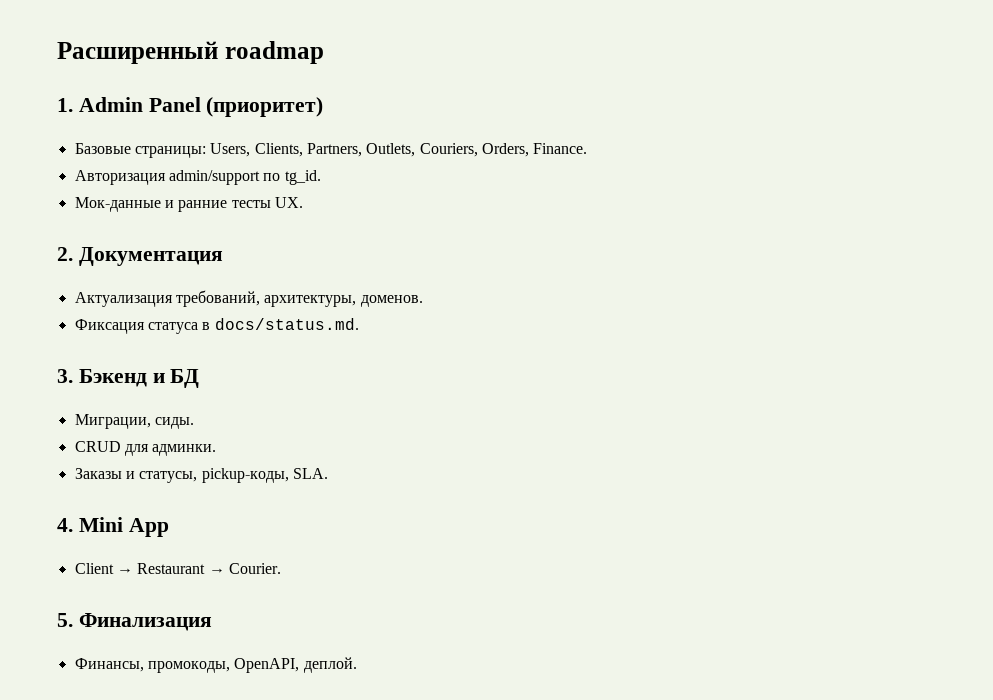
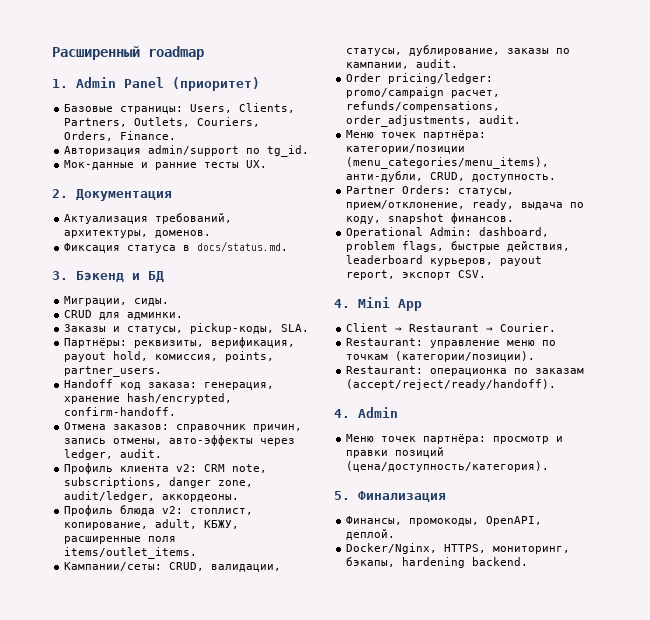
(328, 473) none -> [64,337,296,348] [64,351,275,362] [64,366,163,377] [64,379,275,390] [64,393,233,404] [64,407,177,416] [64,422,303,432] [64,435,296,446] [64,449,163,460] [64,463,268,474] [64,477,254,488] [64,491,240,502] [64,505,254,516] [64,519,240,530] [64,536,177,544] [64,547,198,559] [64,562,282,572] [346,45,571,56] [346,59,459,69] [346,73,494,84] [346,87,501,98] [346,101,501,112] [346,115,522,127] [346,130,487,140] [346,144,466,154] [346,157,550,169] [346,171,557,182] [346,185,515,196] [346,199,585,210] [346,213,515,224] [346,227,550,238] [346,241,571,252] [346,255,543,266] [346,270,487,280] // Партнёры: реквизиты, верификация, payout hold, комиссия, points, partner_users. // Handoff код заказа: генерация, хранение hash/encrypted, confirm-handoff. // Отмена заказов: справочник причин, запись отмены, авто-эффекты через ledger, audit. // Профиль клиента v2: CRM note, subscriptions, danger zone, audit/ledger, аккордеоны. // Профиль блюда v2: стоплист, копирование, adult, КБЖУ, расширенные поля items/outlet_items. // Кампании/сеты: CRUD, валидации, статусы, дублирование, заказы по кампании, audit. // Order pricing/ledger: promo/campaign расчет, refunds/compensations, order_adjustments, audit. // Меню точек партнёра: категории/позиции (menu_categories/menu_items), анти-дубли, CRUD, доступность. // Partner Orders: статусы, прием/отклонение, ready, выдача по коду, snapshot финансов. // Operational Admin: dashboard, problem flags, быстрые действия, leaderboard курьеров, payout report, экспорт CSV.
(281, 568) none -> [346,338,557,348] [346,351,536,362] [346,366,585,376] [346,379,557,390] [334,407,398,418] [346,434,564,444] [346,447,445,458] [346,461,550,472] // Restaurant: управление меню по точкам (категории/позиции). // Restaurant: операционка по заказам (accept/reject/ready/handoff). // 4. Admin // Меню точек партнёра: просмотр и правки позиций (цена/доступность/категория).
(357, 665) none -> [346,543,571,554] [346,557,529,568] // Docker/Nginx, HTTPS, мониторинг, бэкапы, hardening backend.

